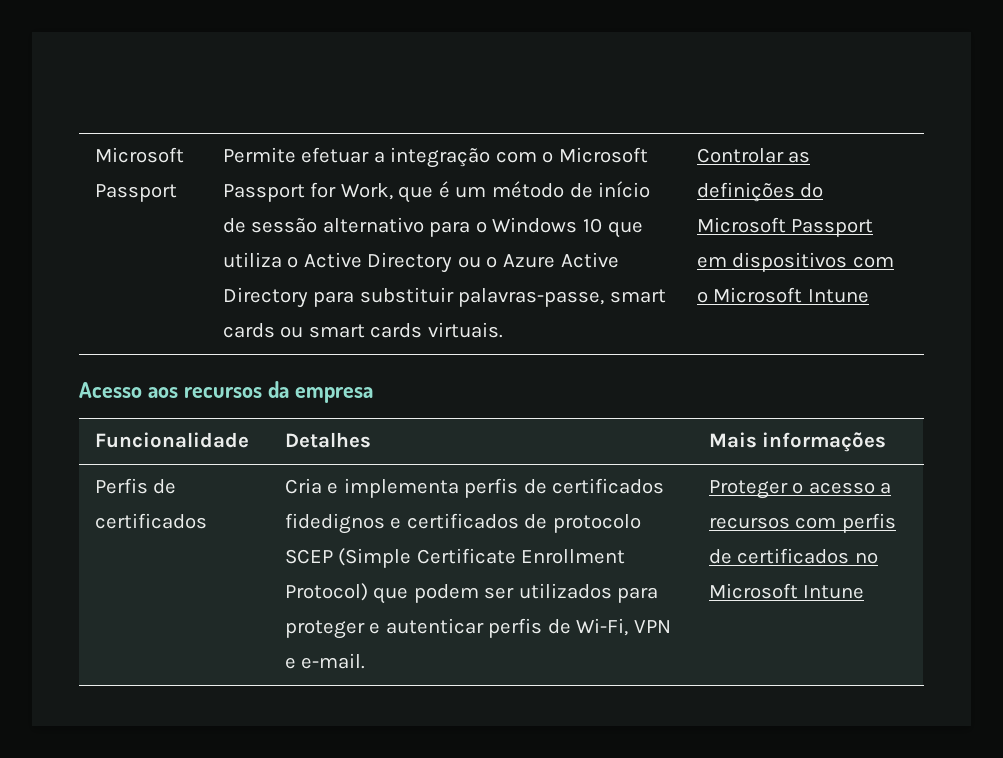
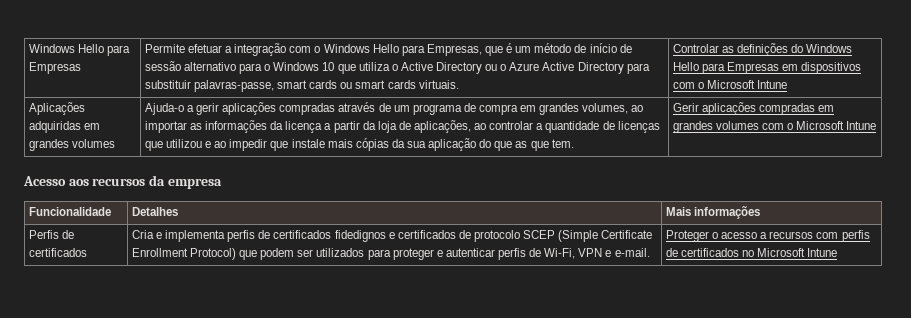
[94,147,184,163] [94,184,177,202] Microsoft Passport -> [28,44,131,56] [28,62,81,74] Windows Hello para Empresas
[558,147,648,163] [222,182,393,202] Microsoft Passport for Work, -> [323,44,482,56] Windows Hello para Empresas,
[696,217,874,237] Microsoft Passport -> [806,44,853,53] [672,62,780,74] Windows Hello para Empresas
(869, 296) none -> [28,102,85,115] [28,121,101,133] [28,139,116,151] [144,102,644,115] [144,120,660,133] [144,138,574,151] [672,102,835,115] [672,121,877,133] // Aplicações adquiridas em grandes volumes | Ajuda-o a gerir aplicações compradas através de um programa de compra em grandes volumes, ao importar as informações da licença a partir da loja de aplicações, ao controlar a quantidade de licenças que utilizou e ao impedir que instale mais cópias da sua aplicação do que as que tem. | Gerir aplicações compradas em grandes volumes com o Microsoft Intune

